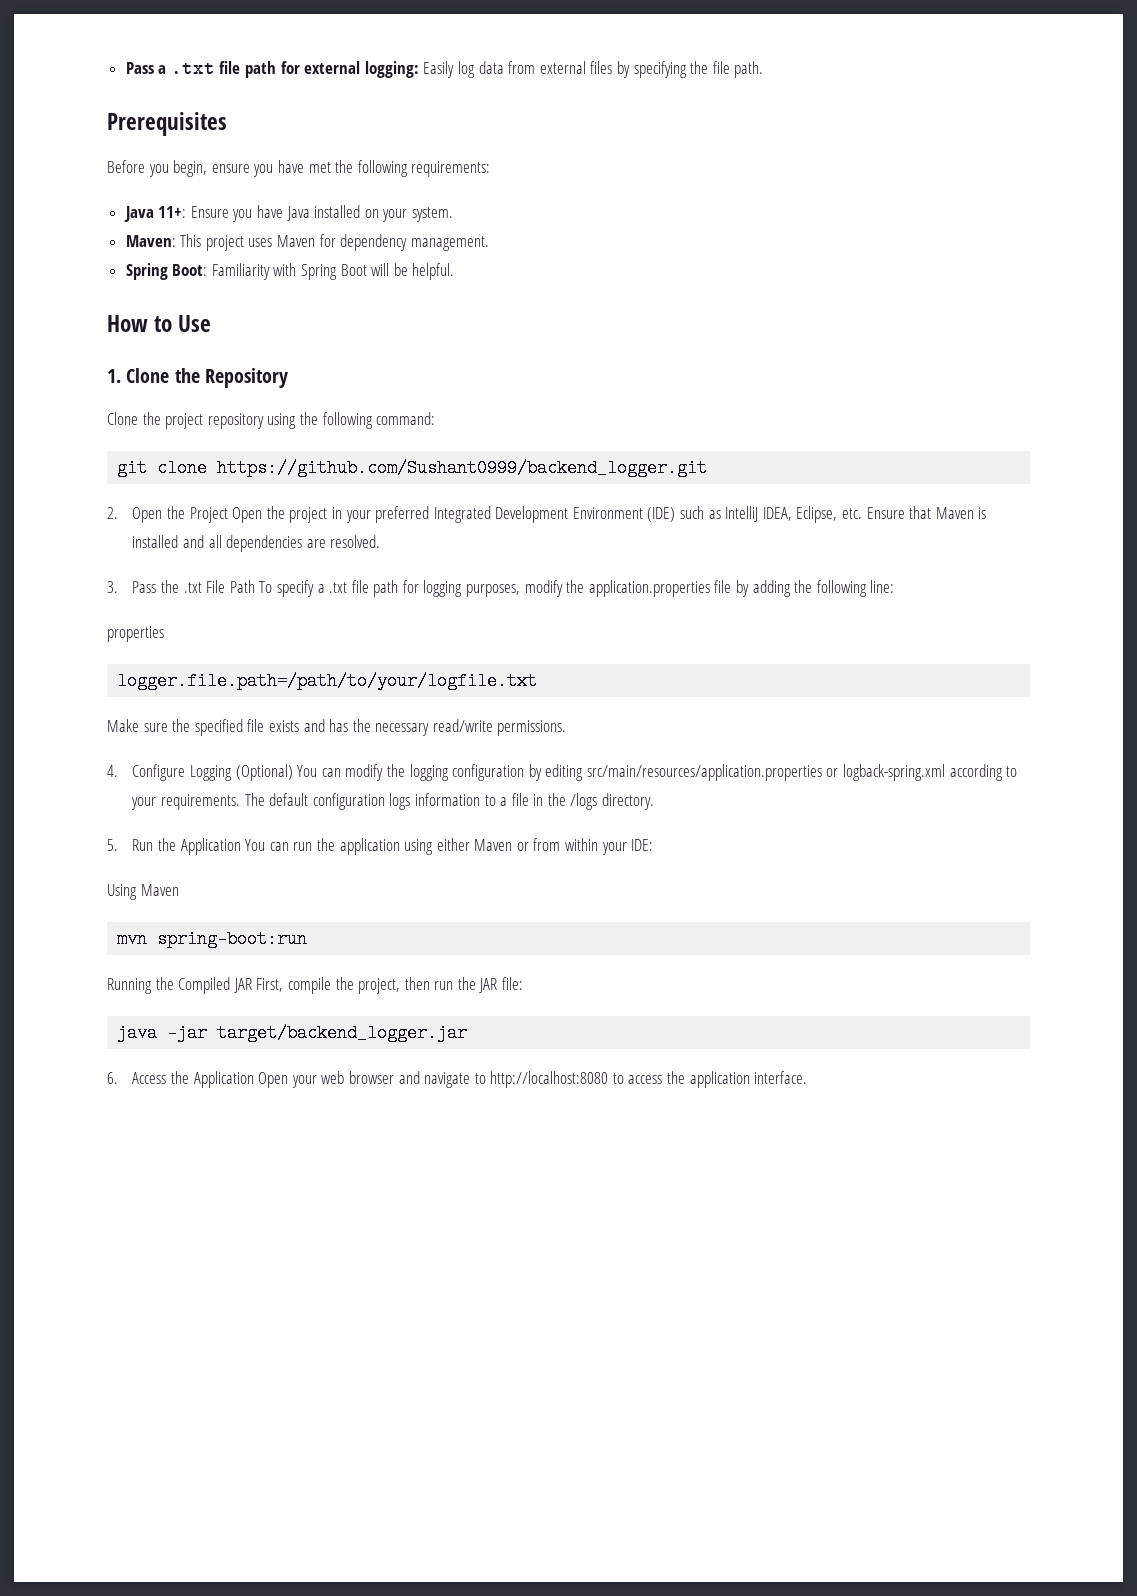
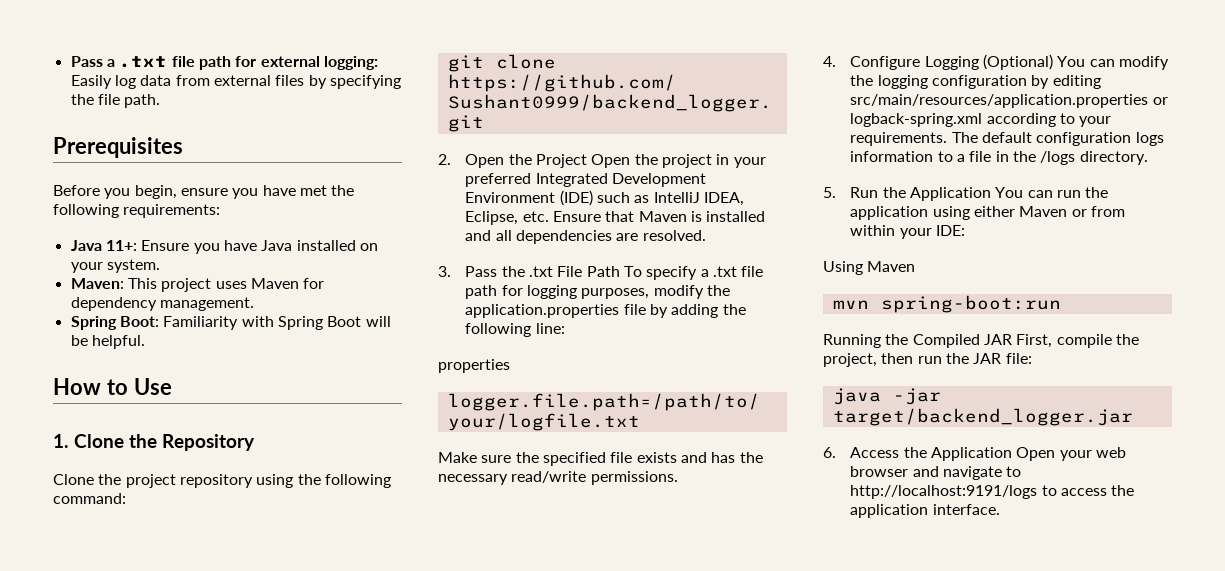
[490,1071,609,1088] http://localhost:8080 -> [850,485,1038,499] http://localhost:9191/logs

